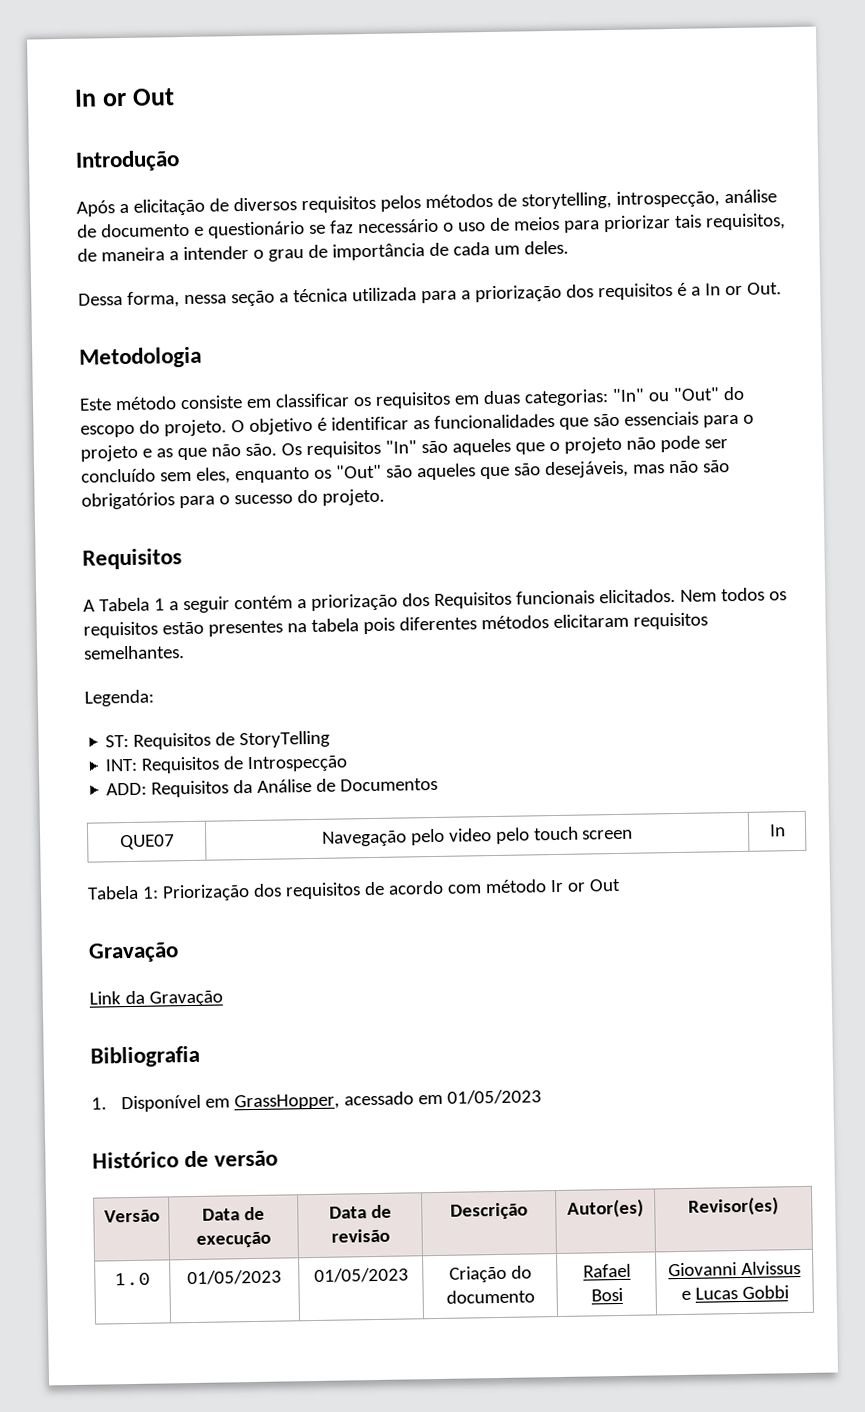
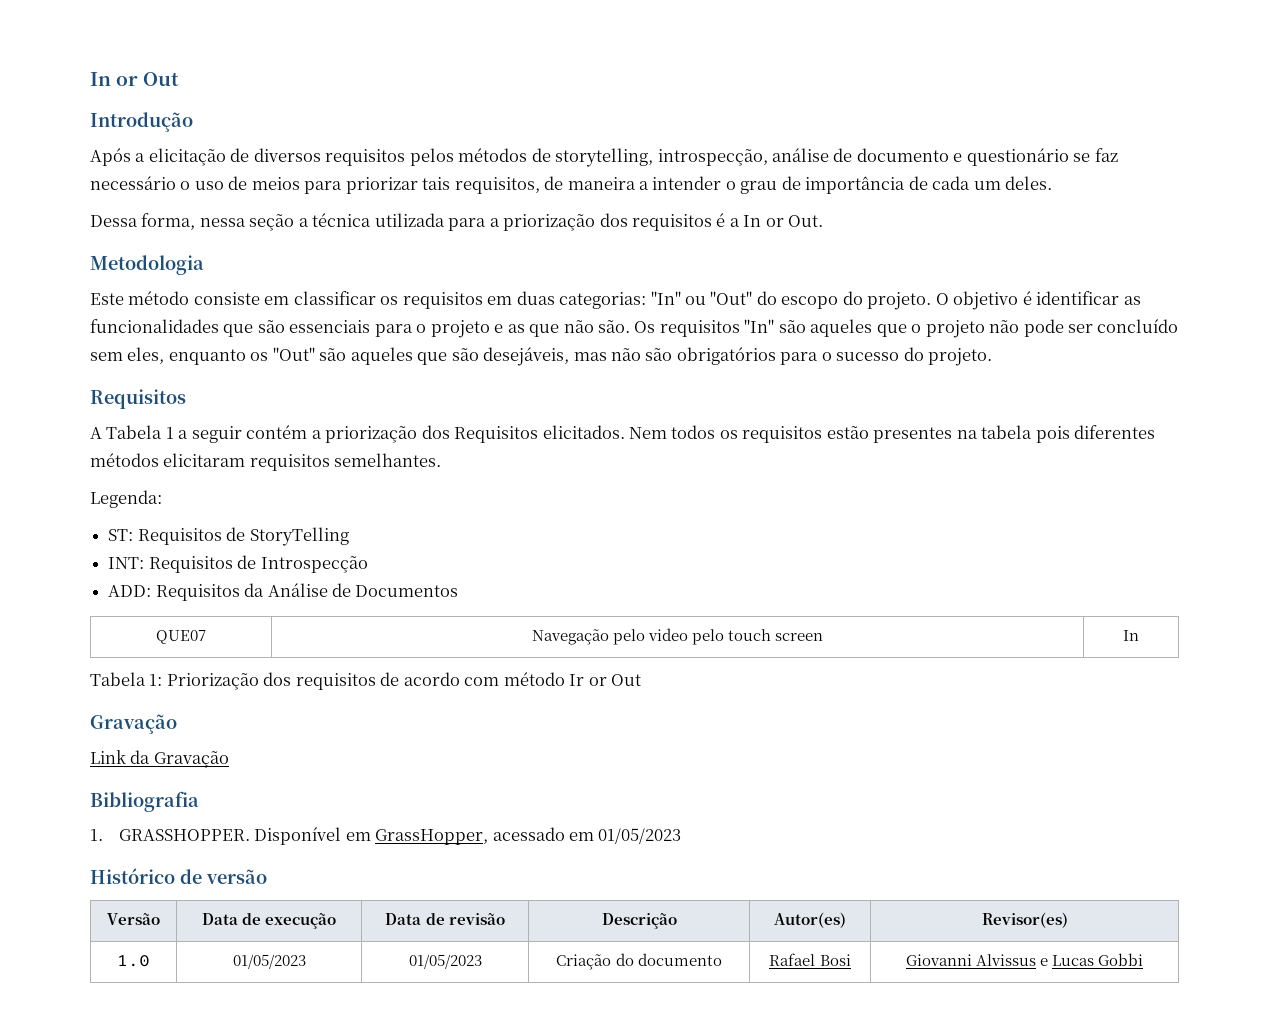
[515,590,595,605] funcionais -> (539, 434) none
(107, 1103) none -> [118,829,250,841] GRASSHOPPER.

